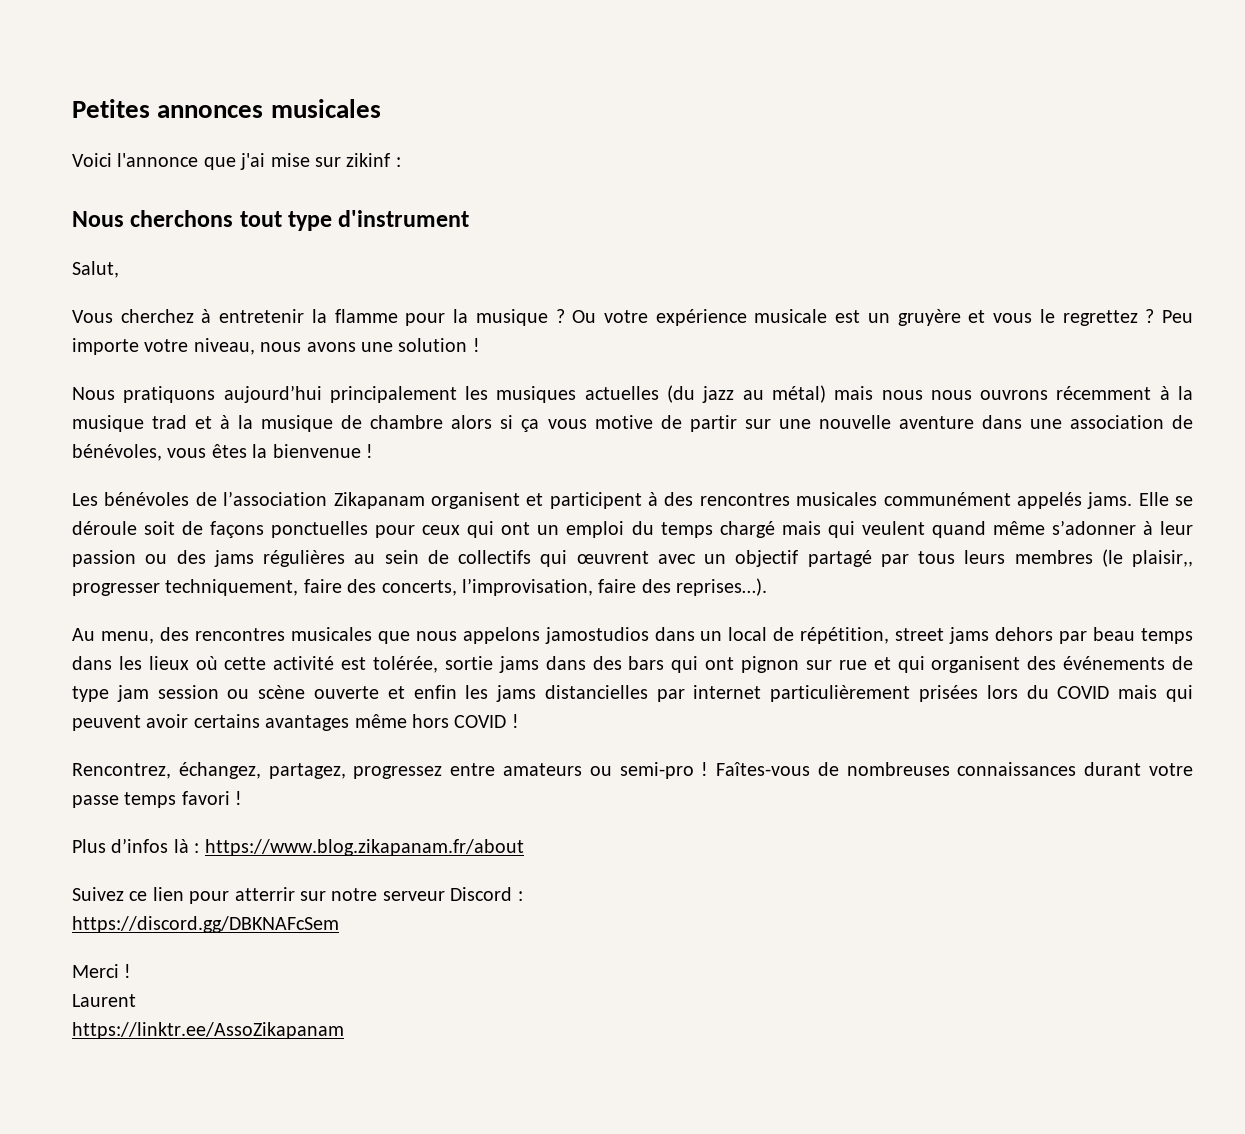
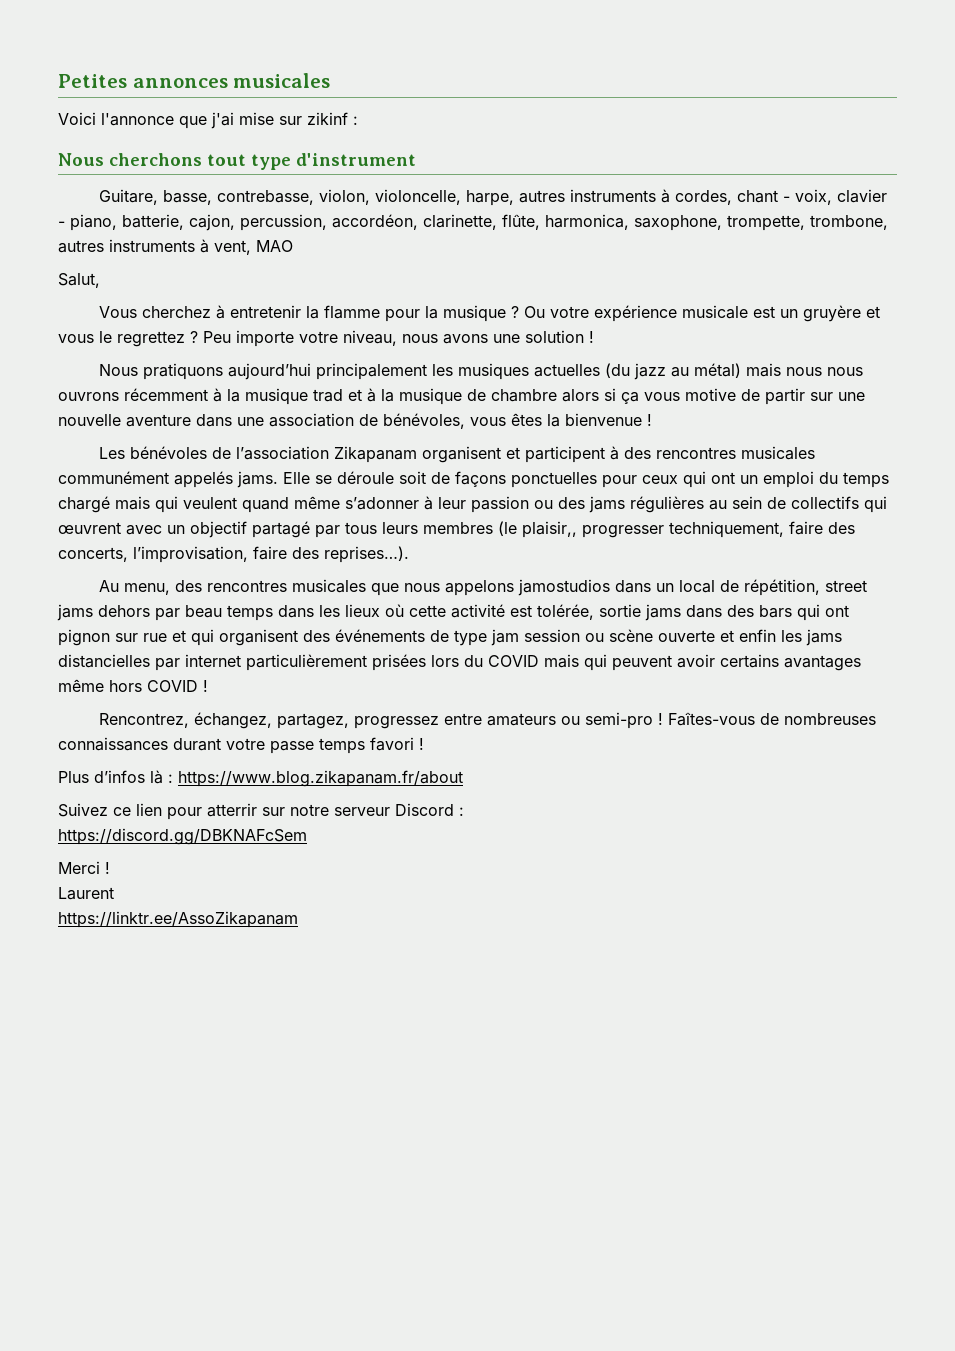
(470, 218) none -> [99,189,888,206] [58,214,888,231] [58,239,293,255] // Guitare, basse, contrebasse, violon, violoncelle, harpe, autres instruments à cordes, chant - voix, clavier - piano, batterie, cajon, percussion, accordéon, clarinette, flûte, harmonica, saxophone, trompette, trombone, autres instruments à vent, MAO

